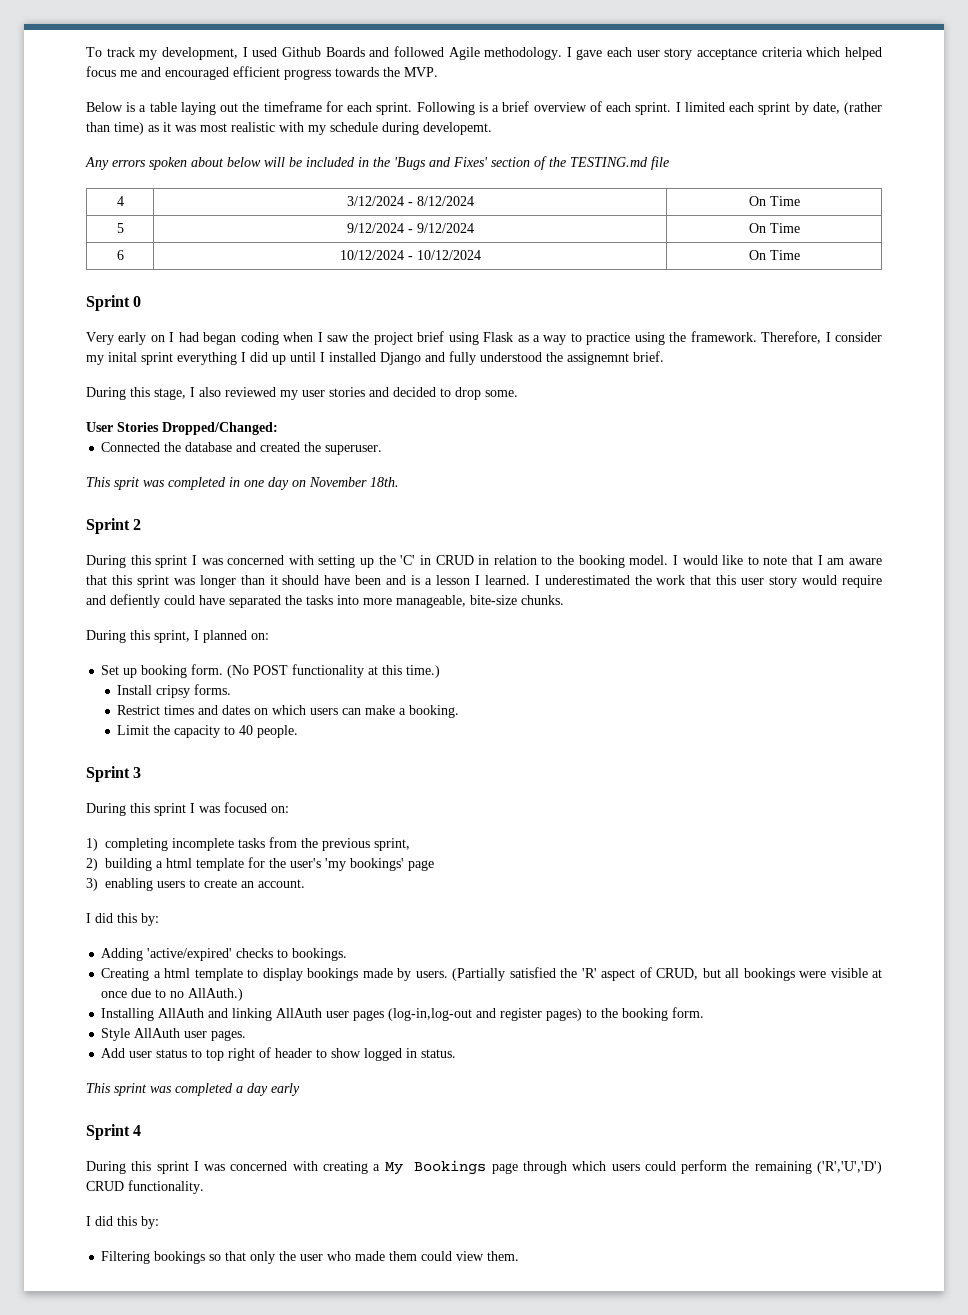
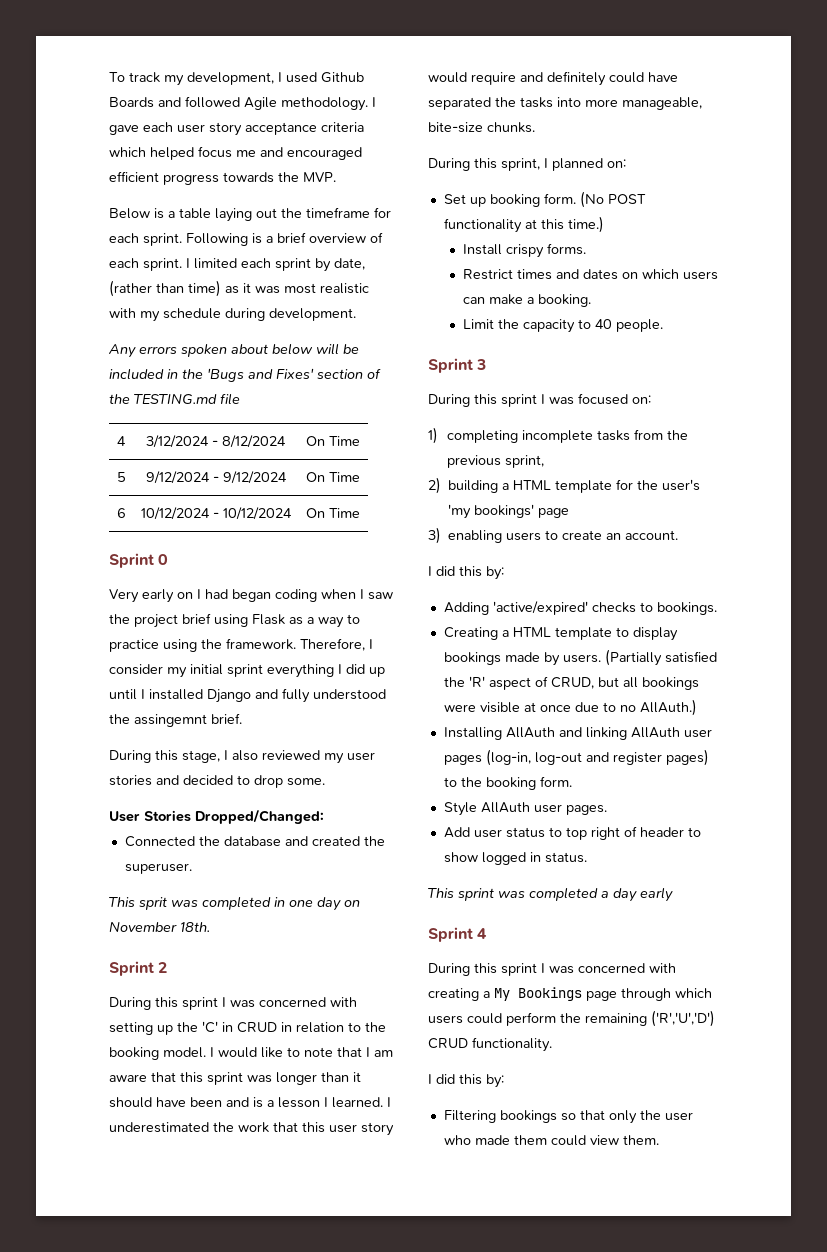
[423,122,492,135] developemt. -> [269,308,356,321] development.
[108,352,137,362] inital -> [190,664,223,675] initial
[567,352,629,365] assignemnt -> [134,714,207,727] assingemnt
[110,594,160,608] defiently -> [547,71,606,86] definitely
[156,685,191,698] cripsy -> [505,244,544,258] crispy
[166,858,192,868] html -> [513,480,552,490] HTML
[164,968,191,978] html -> [512,627,551,637] HTML
[388,1008,473,1021] (log-in,log-out -> [485,749,582,766] (log-in, log-out

